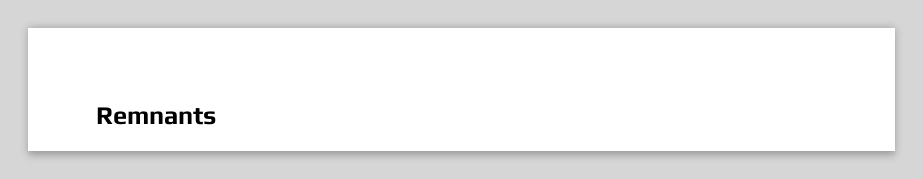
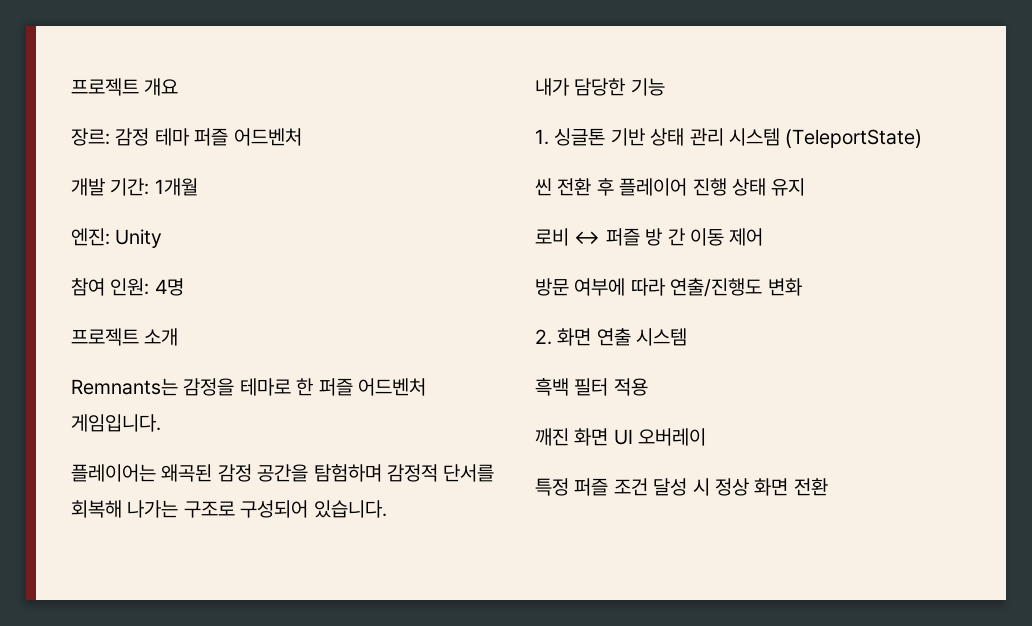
[96,107,216,125] Remnants -> [71,78,179,96] [71,128,302,146] [71,178,198,196] [71,228,163,248] [71,278,184,296] [71,328,179,346] [71,378,426,396] [71,414,161,432] [71,464,495,482] [71,500,387,518] [535,78,665,96] [535,128,923,148] [535,178,806,196] [535,228,764,246] [535,278,802,297] [535,328,688,346] [535,377,648,396] [535,428,707,446] [535,478,828,496] 프로젝트 개요 // 장르: 감정 테마 퍼즐 어드벤처 // 개발 기간: 1개월 // 엔진: Unity // 참여 인원: 4명 // 프로젝트 소개 // Remnants는 감정을 테마로 한 퍼즐 어드벤처 게임입니다. // 플레이어는 왜곡된 감정 공간을 탐험하며 감정적 단서를 회복해 나가는 구조로 구성되어 있습니다. // 내가 담당한 기능 // 1. 싱글톤 기반 상태 관리 시스템 (TeleportState) // 씬 전환 후 플레이어 진행 상태 유지 // 로비 ↔ 퍼즐 방 간 이동 제어 // 방문 여부에 따라 연출/진행도 변화 // 2. 화면 연출 시스템 // 흑백 필터 적용 // 깨진 화면 UI 오버레이 // 특정 퍼즐 조건 달성 시 정상 화면 전환

